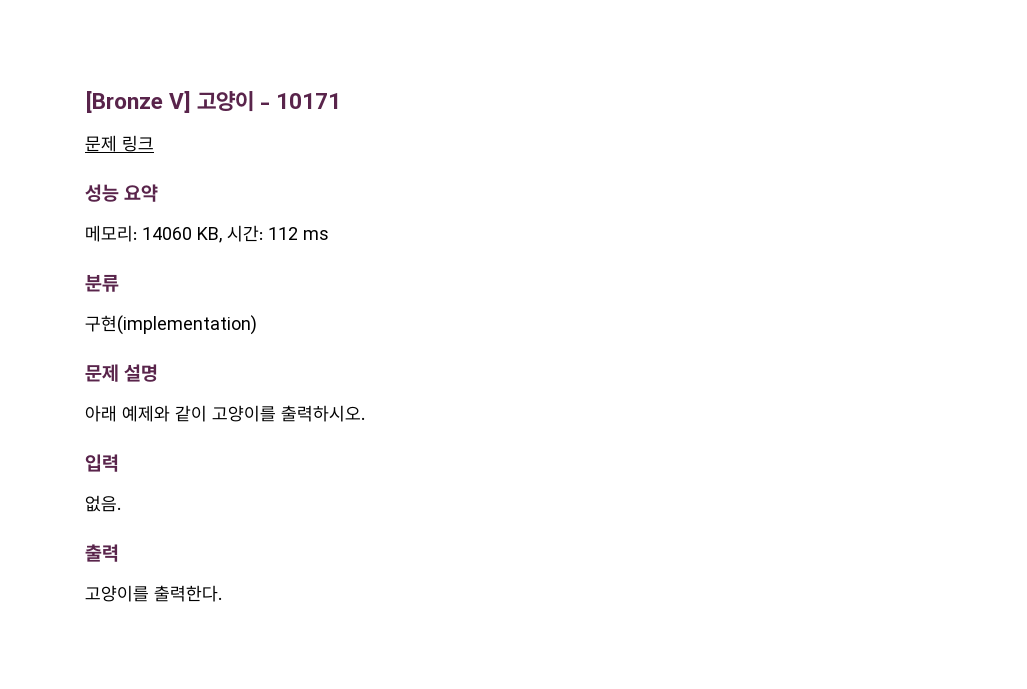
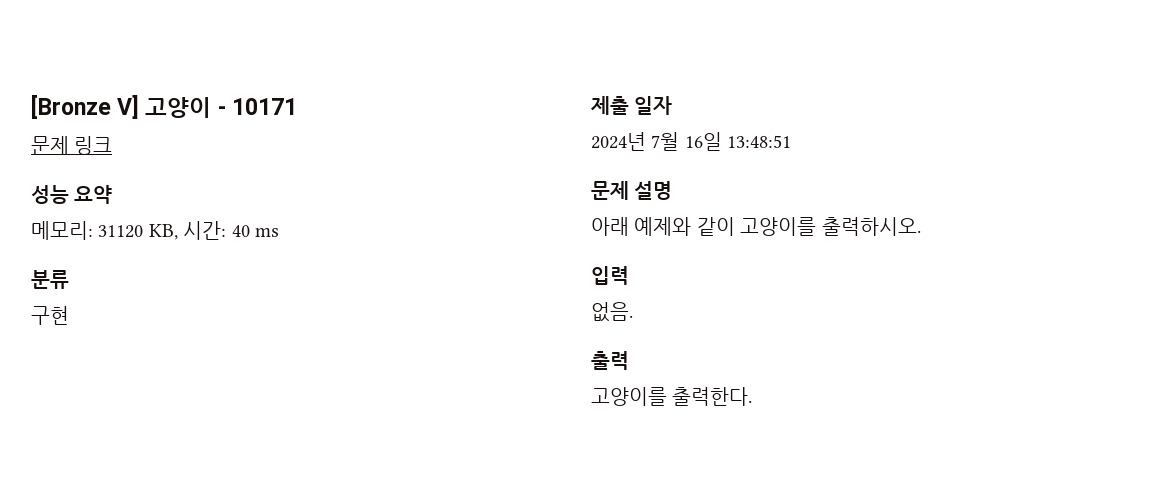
[142,227,192,240] 14060 -> [98,225,144,238] 31120
[268,227,298,240] 112 -> [231,225,250,237] 40
[85,315,257,335] 구현(implementation) -> [31,306,69,325] [591,96,673,115] [591,132,792,151] 구현 // 제출 일자 // 2024년 7월 16일 13:48:51

